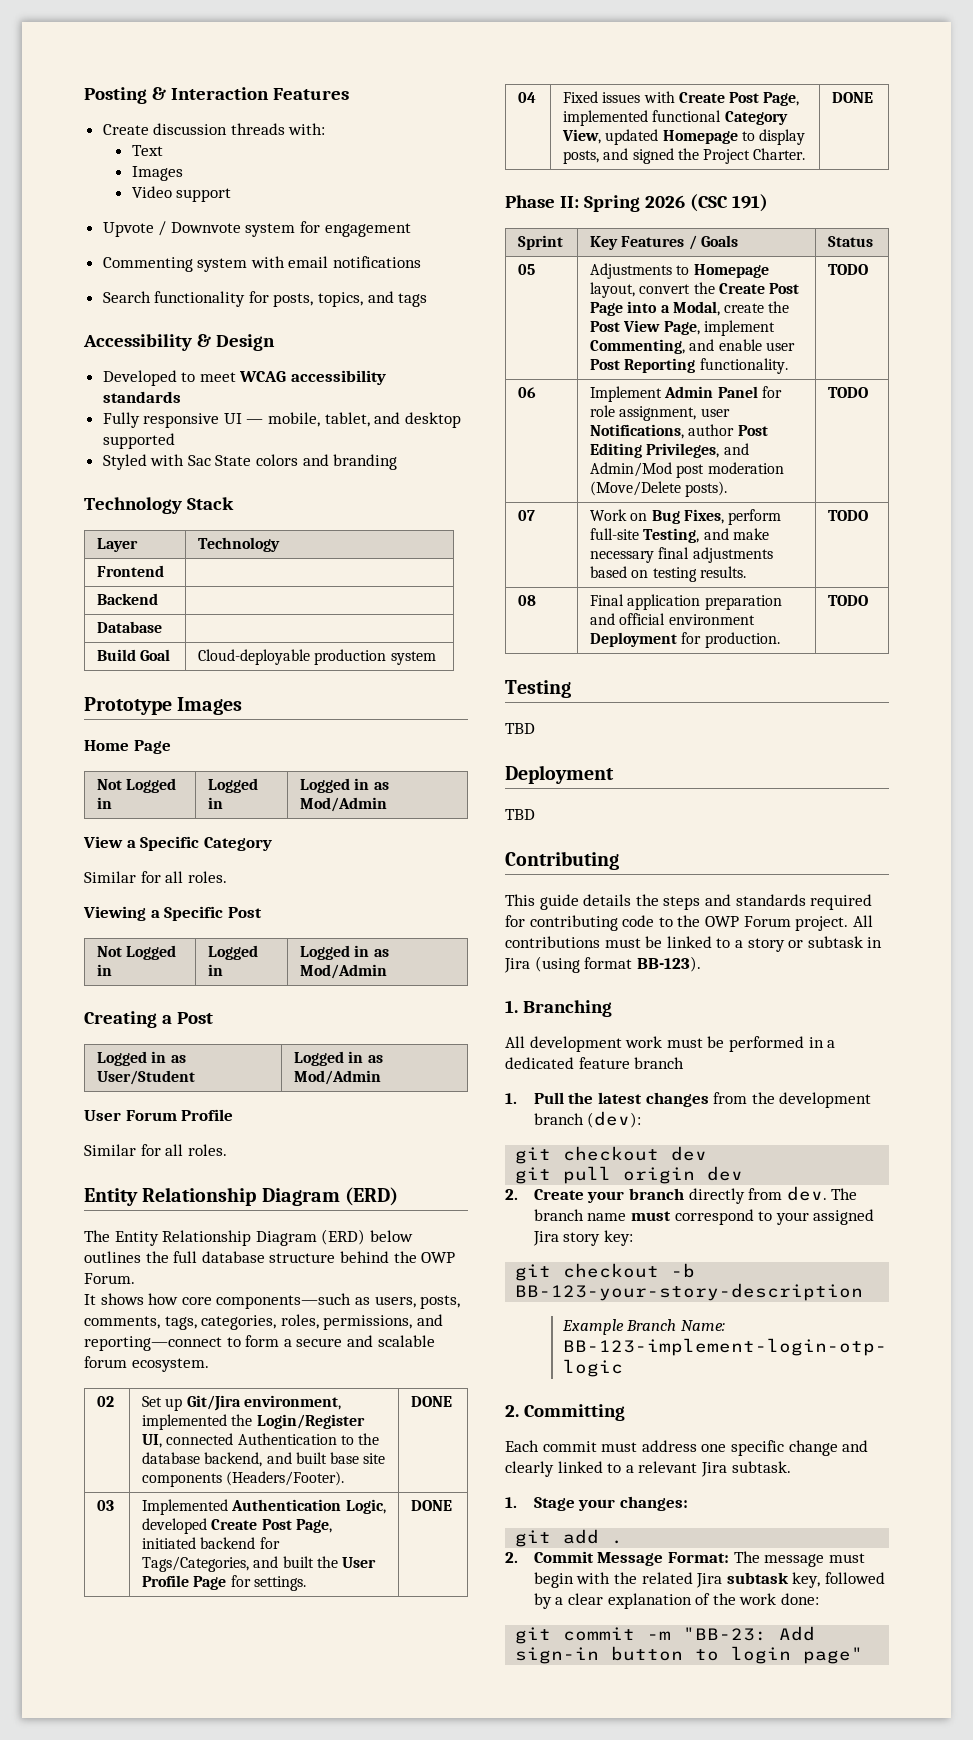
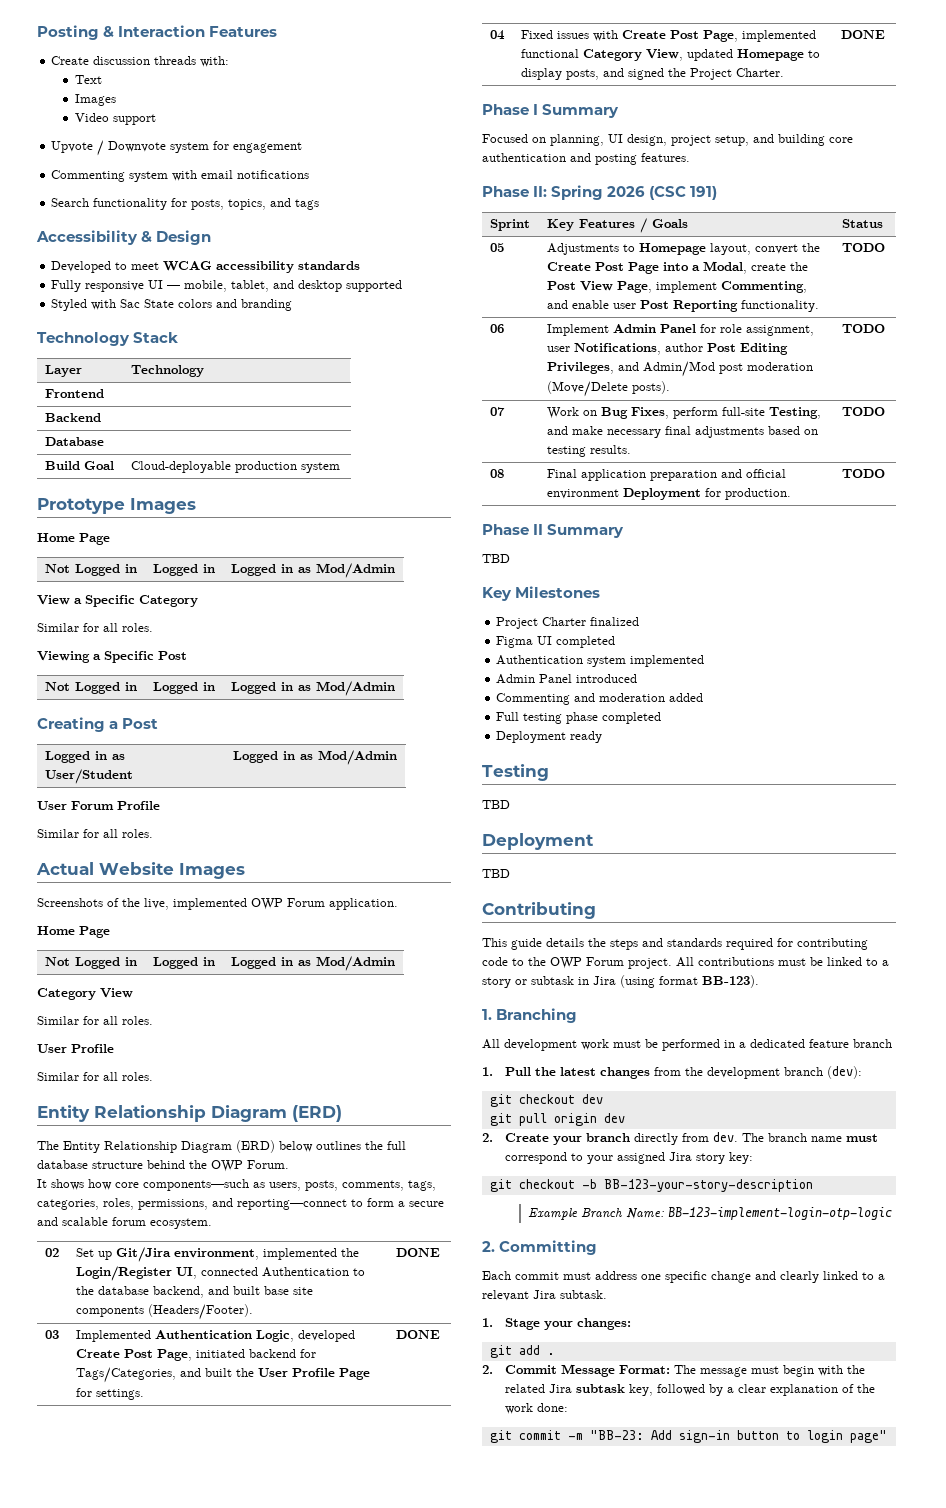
(227, 1150) none -> [36,862,245,879] [37,898,398,910] [37,926,110,938] [45,957,138,969] [153,957,216,969] [231,956,396,971] [37,988,133,1000] [37,1016,153,1025] [37,1044,114,1053] [37,1072,153,1081] // Actual Website Images // Screenshots of the live, implemented OWP Forum application. // Home Page // Not Logged in | Logged in | Logged in as Mod/Admin // Category View // Similar for all roles. // User Profile // Similar for all roles.
(874, 97) none -> [482,104,620,118] [482,134,853,146] [482,153,690,165] // Phase I Summary // Focused on planning, UI design, project setup, and building core authentication and posting features.
(869, 600) none -> [482,524,625,538] [482,554,510,563] [482,586,601,601] [496,617,640,629] [496,636,616,648] [496,655,705,667] [496,674,638,684] [496,693,704,705] [496,712,662,724] [496,731,603,743] // Phase II Summary // TBD // Key Milestones // Project Charter finalized // Figma UI completed // Authentication system implemented // Admin Panel introduced // Commenting and moderation added // Full testing phase completed // Deployment ready

